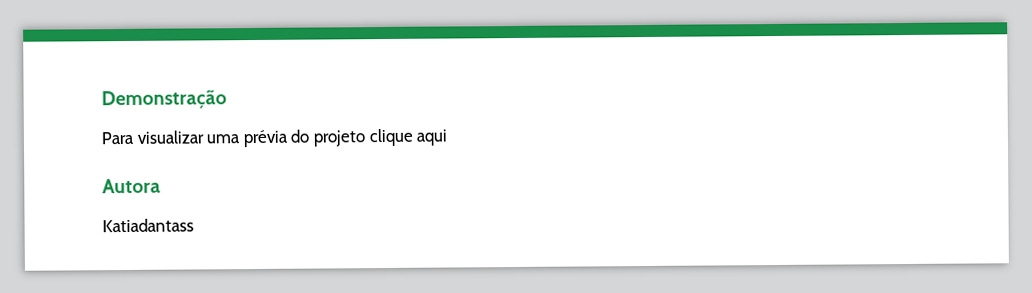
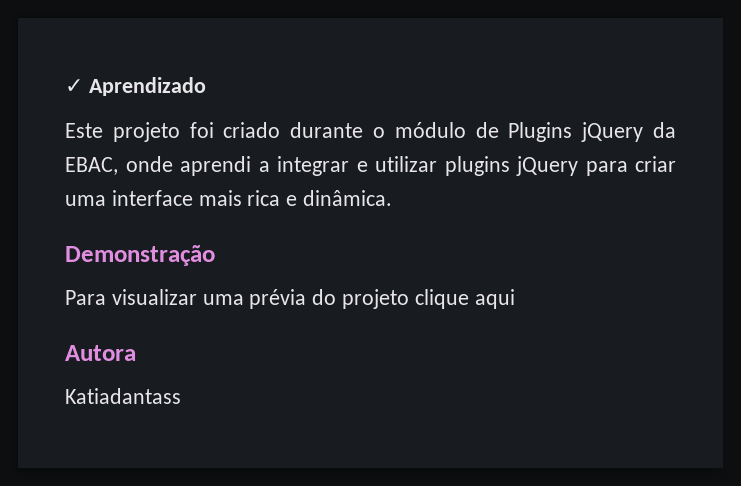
(101, 100) none -> [65,77,206,96] [65,122,676,142] [65,156,676,176] [65,190,393,206] ✓ Aprendizado // Este projeto foi criado durante o módulo de Plugins jQuery da EBAC, onde aprendi a integrar e utilizar plugins jQuery para criar uma interface mais rica e dinâmica. //

